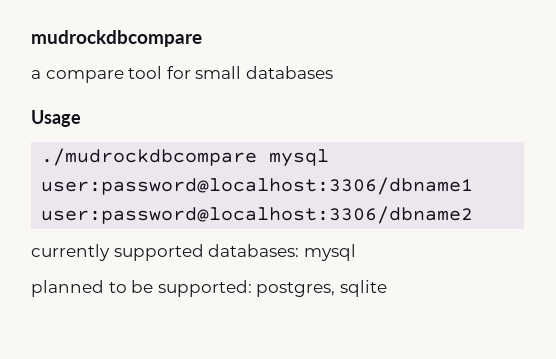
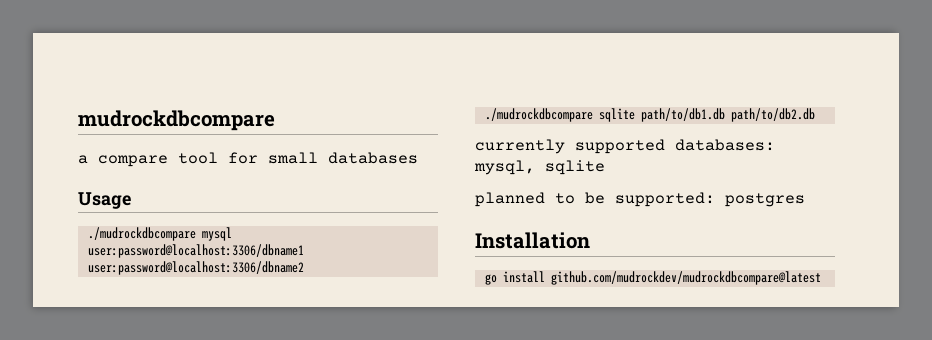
(474, 215) none -> [484,108,815,122] // ./mudrockdbcompare sqlite path/to/db1.db path/to/db2.db
[303,244,356,261] mysql -> [474,160,605,175] mysql, sqlite
[256,280,387,297] postgres, sqlite -> [725,193,805,207] [475,232,590,249] [484,271,821,285] postgres // Installation // go install github.com/mudrockdev/mudrockdbcompare@latest

